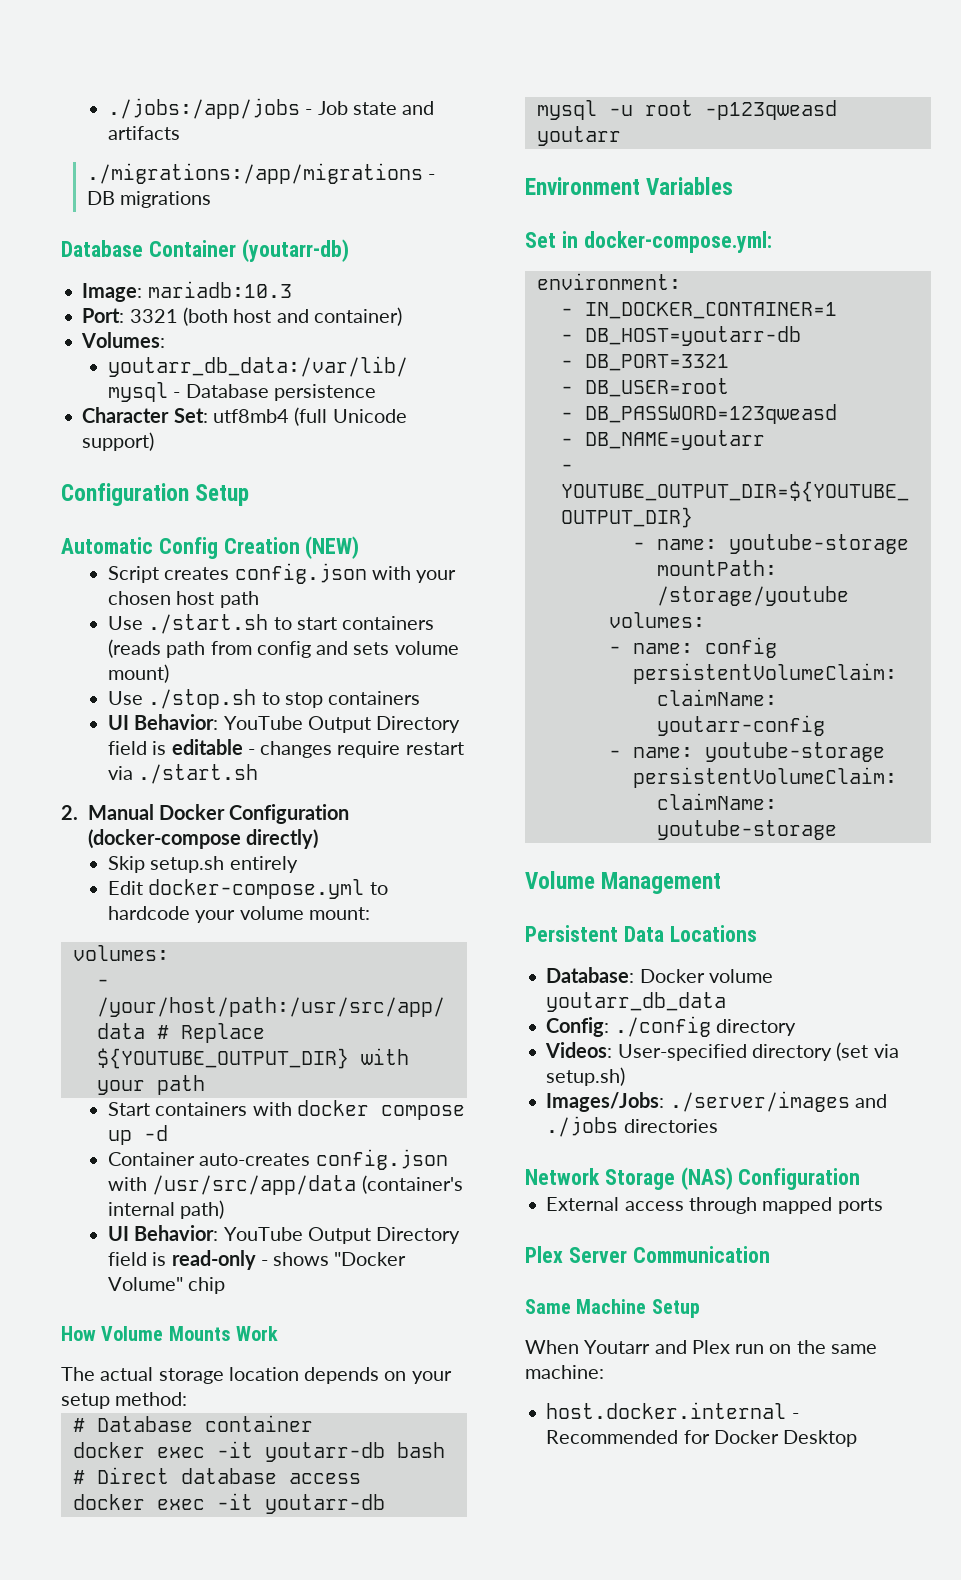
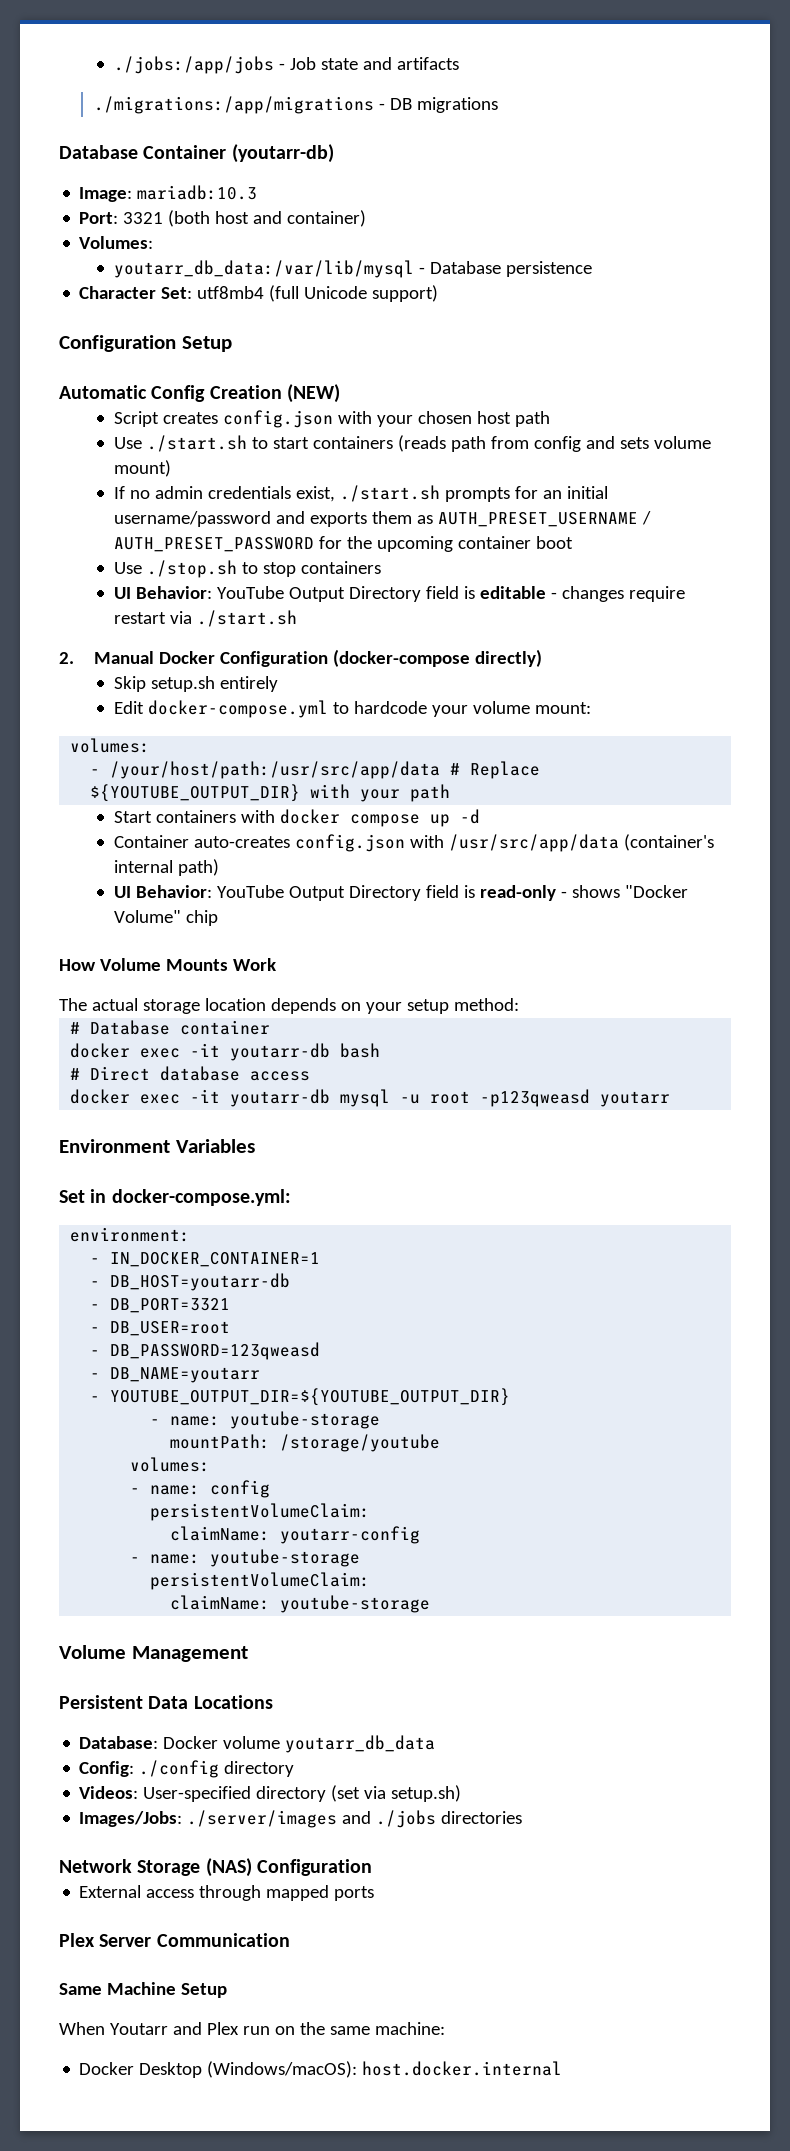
(170, 673) none -> [114,485,608,502] [114,511,651,527] [114,536,573,552] // If no admin credentials exist, ./start.sh prompts for an initial username/password and exports them as AUTH_PRESET_USERNAME / AUTH_PRESET_PASSWORD for the upcoming container boot
[546,1402,799,1419] [546,1430,858,1447] host.docker.internal - Recommended for Docker Desktop -> [79,2061,563,2078] Docker Desktop (Windows/macOS): host.docker.internal

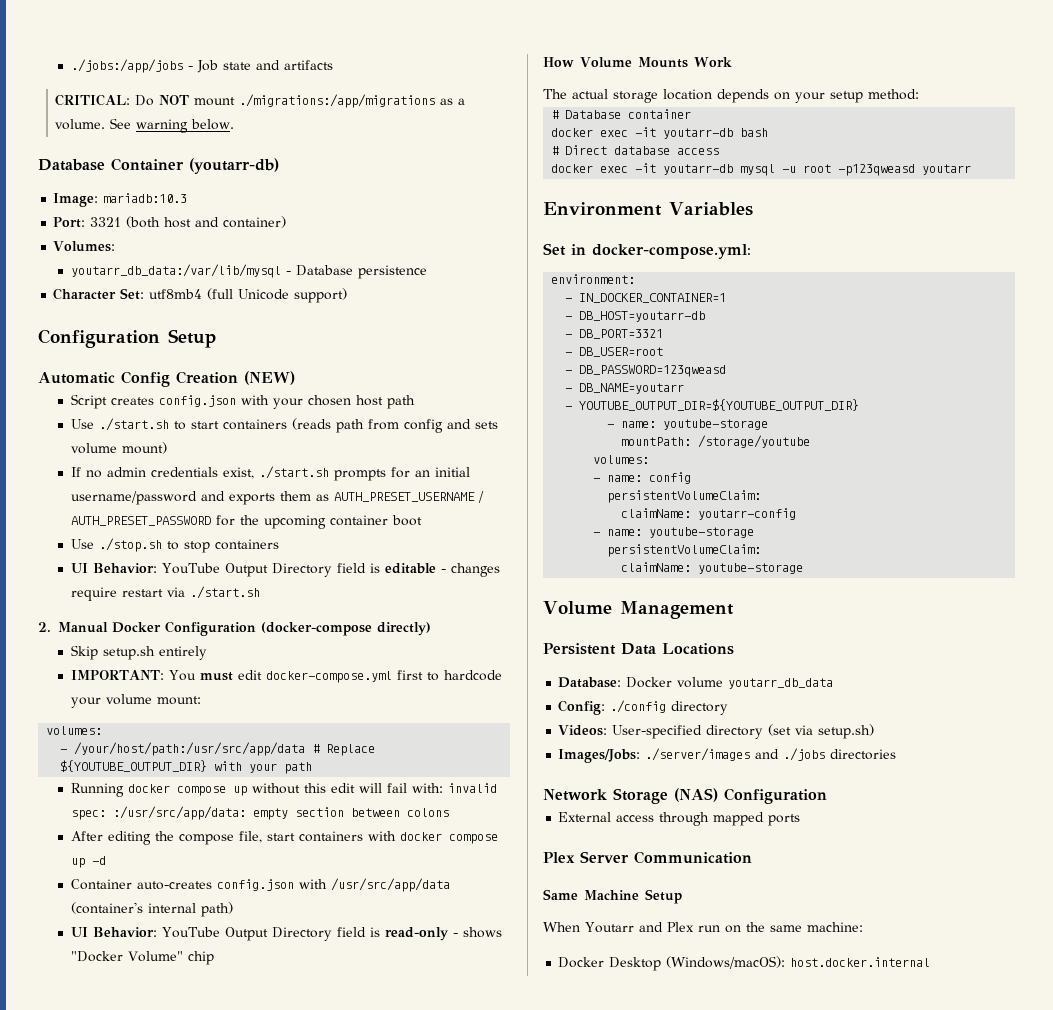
[93,96,498,114] ./migrations:/app/migrations - DB migrations -> [55,94,466,108] [55,118,235,133] CRITICAL: Do NOT mount ./migrations:/app/migrations as a volume. See warning below.
[114,700,329,718] Edit docker-compose.yml -> [70,670,423,683] IMPORTANT: You must edit docker-compose.yml first
[114,811,153,823] Start -> [70,783,497,797] [70,806,449,820] [70,831,295,845] Running docker compose up without this edit will fail with: invalid spec: :/usr/src/app/data: empty section between colons // After editing the compose file, start

